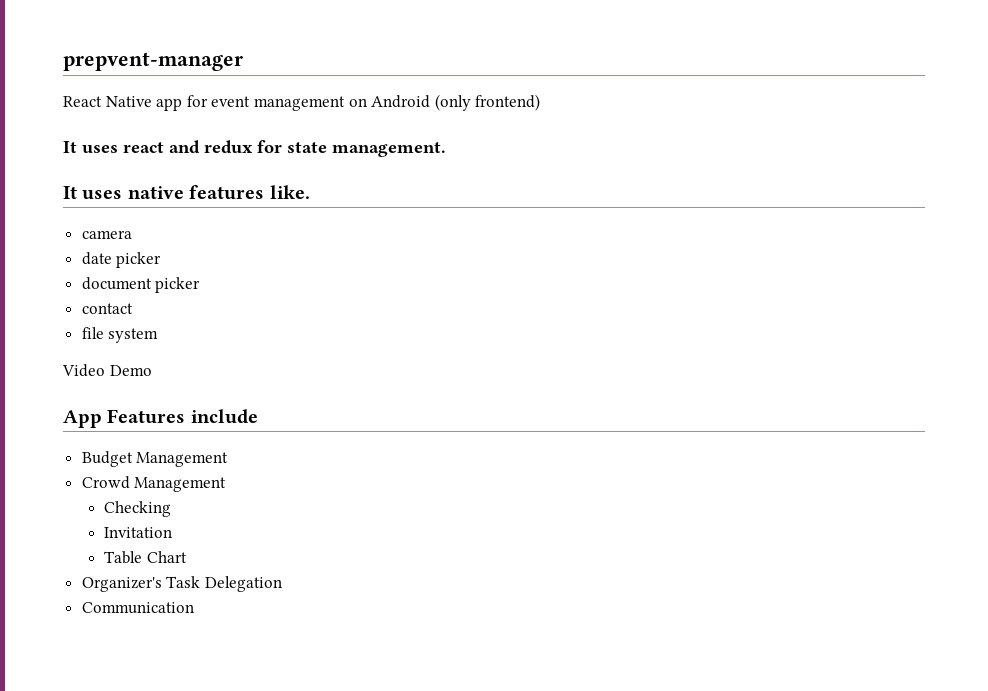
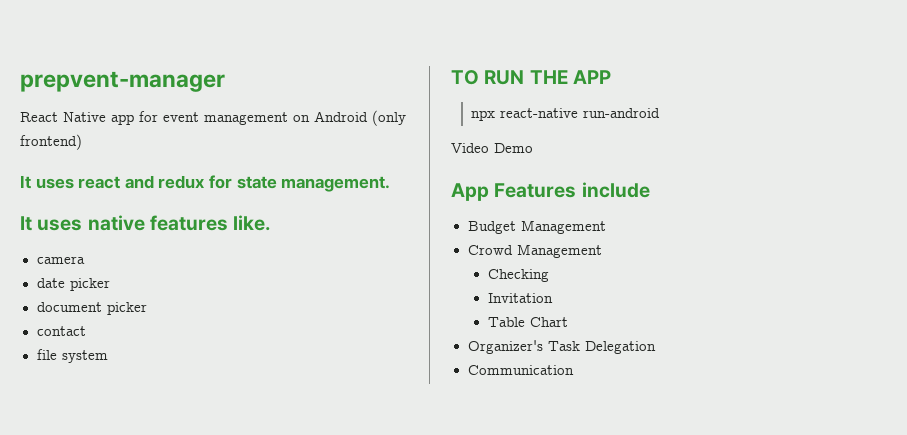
(159, 335) none -> [451,70,611,85] [471,108,661,121] // TO RUN THE APP // npx react-native run-android

